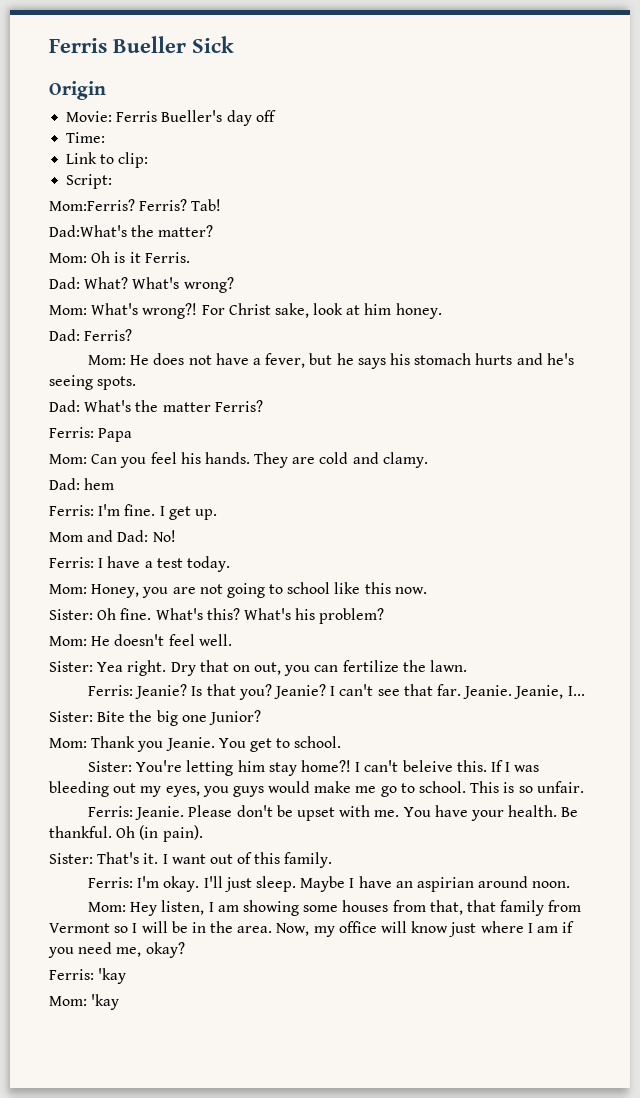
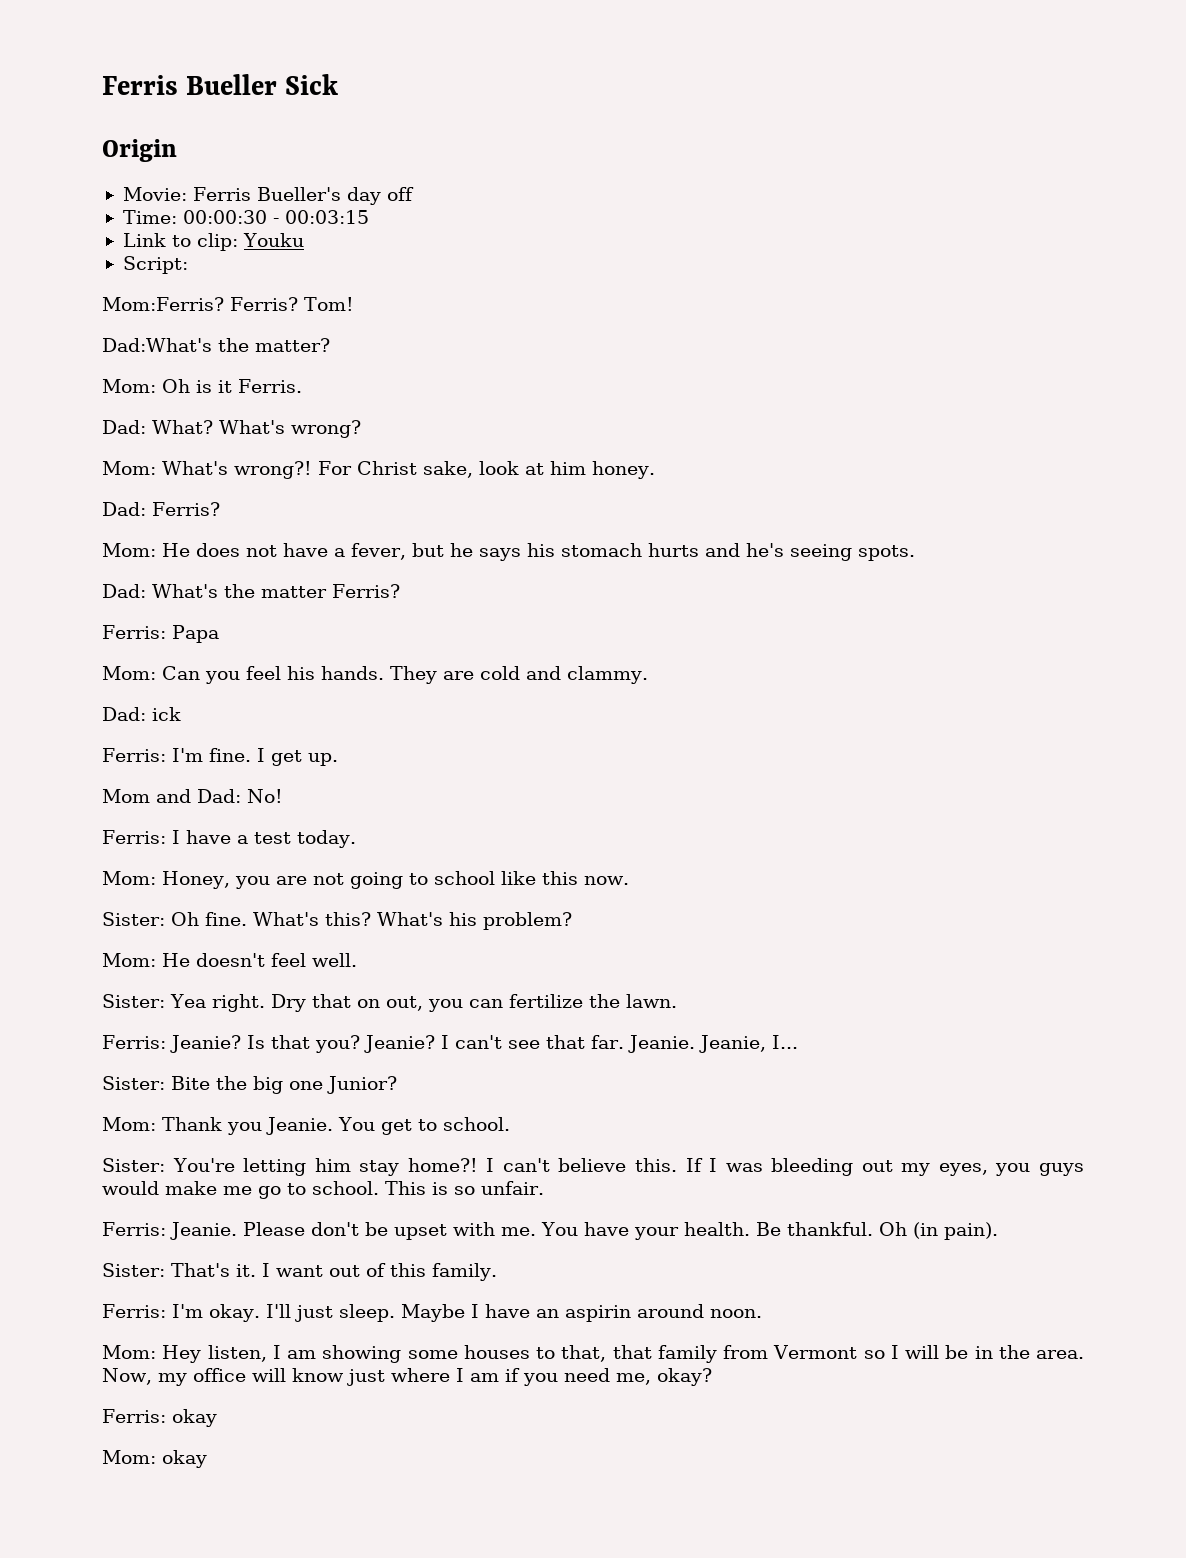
(106, 137) none -> [182,210,369,224] 00:00:30 - 00:03:15
(149, 160) none -> [242,233,304,247] Youku
[191,199,222,211] Tab! -> [303,297,354,311] Tom!
[382,452,428,468] [49,478,115,490] clamy. // Dad: hem -> [567,666,648,684] [102,707,181,721] clammy. // Dad: ick
[402,760,453,772] beleive -> [558,1158,627,1172] believe
[416,877,474,892] aspirian -> [564,1305,631,1322] aspirin
[392,900,426,912] from -> [536,1347,556,1359] to
[98,968,127,984] [49,994,120,1010] 'kay // Mom: 'kay -> [171,1409,217,1427] [102,1450,207,1468] okay // Mom: okay

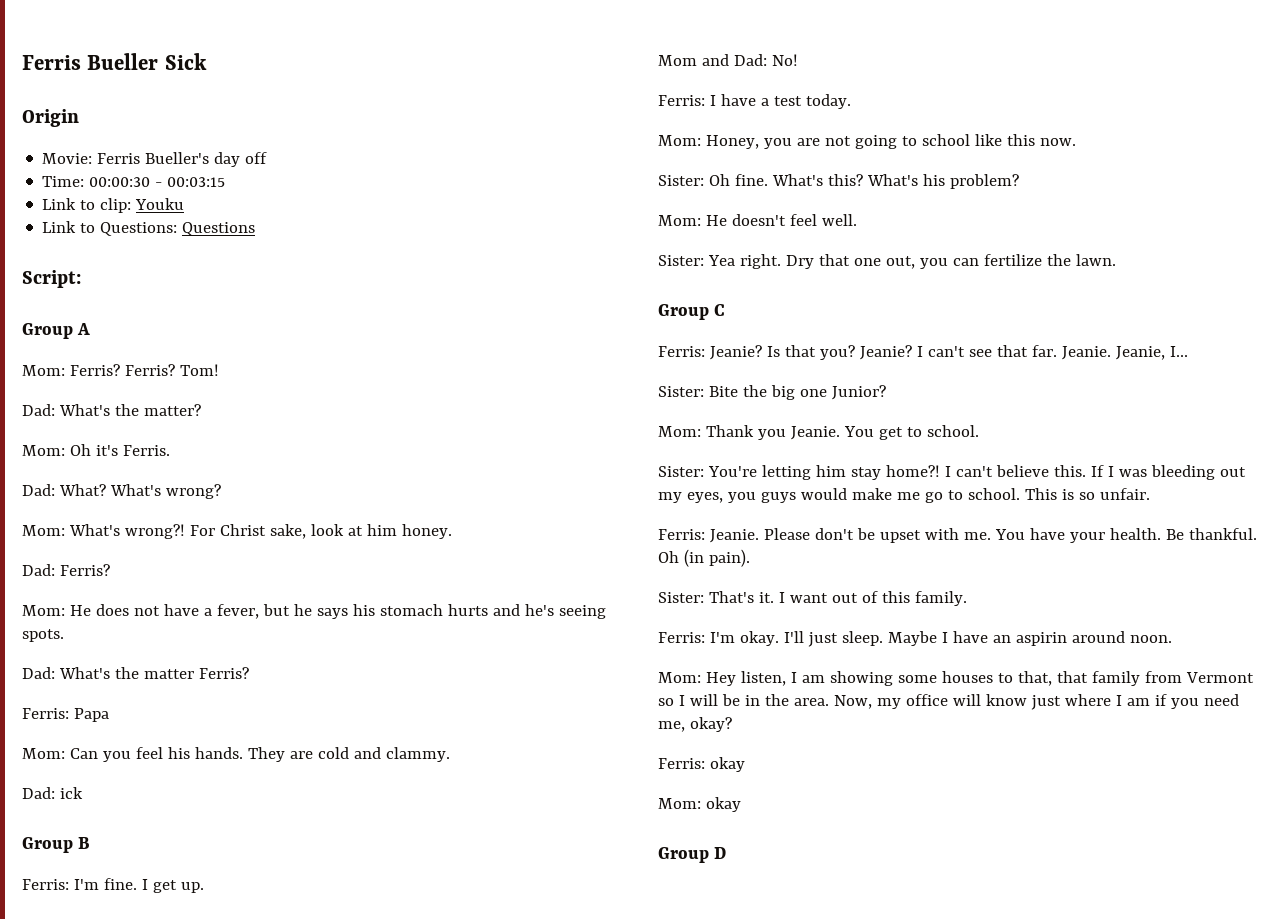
[122,256,188,274] [102,297,224,311] Script: // Mom:Ferris? -> [42,221,256,236] [22,270,81,288] [22,323,91,339] [22,364,120,376] Link to Questions: Questions // Script: // Group A // Mom: Ferris?
[102,338,212,352] Dad:What's -> [22,404,110,416] Dad: What's
[196,380,232,393] is it -> [95,445,118,456] it's
(181, 714) none -> [22,837,91,853] // Group B
[356,999,380,1008] on -> [853,258,881,266] one
(677, 1001) none -> [658,304,726,320] // Group C
(207, 1459) none -> [658,847,727,863] // Group D

